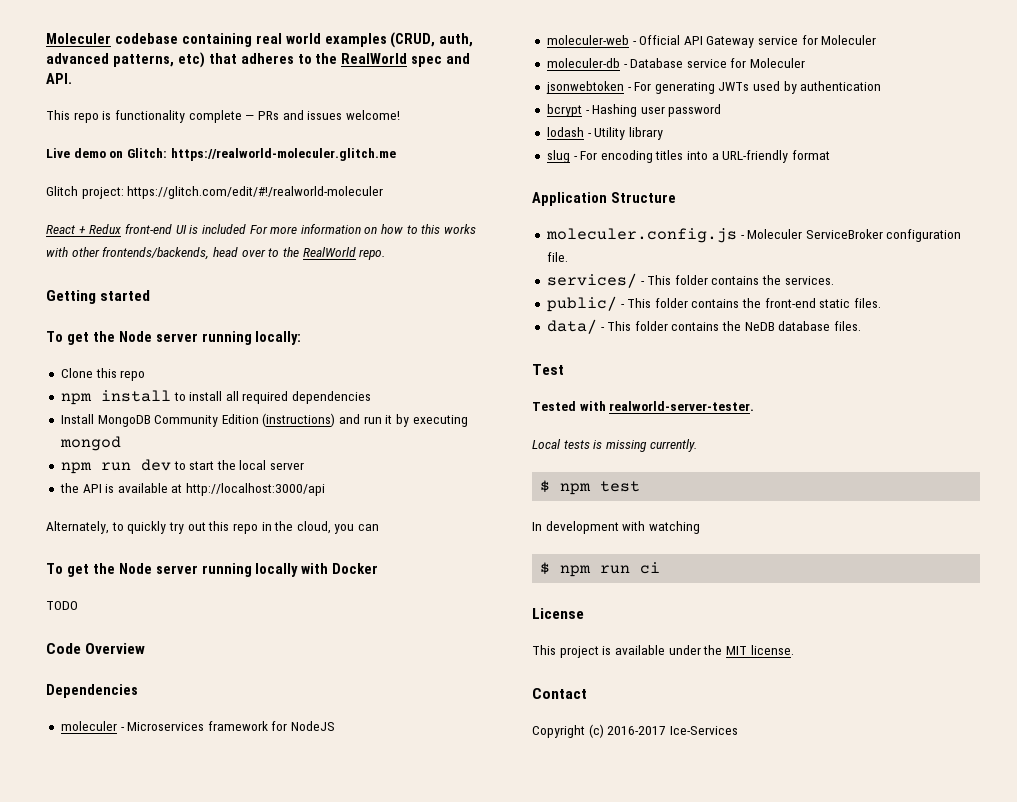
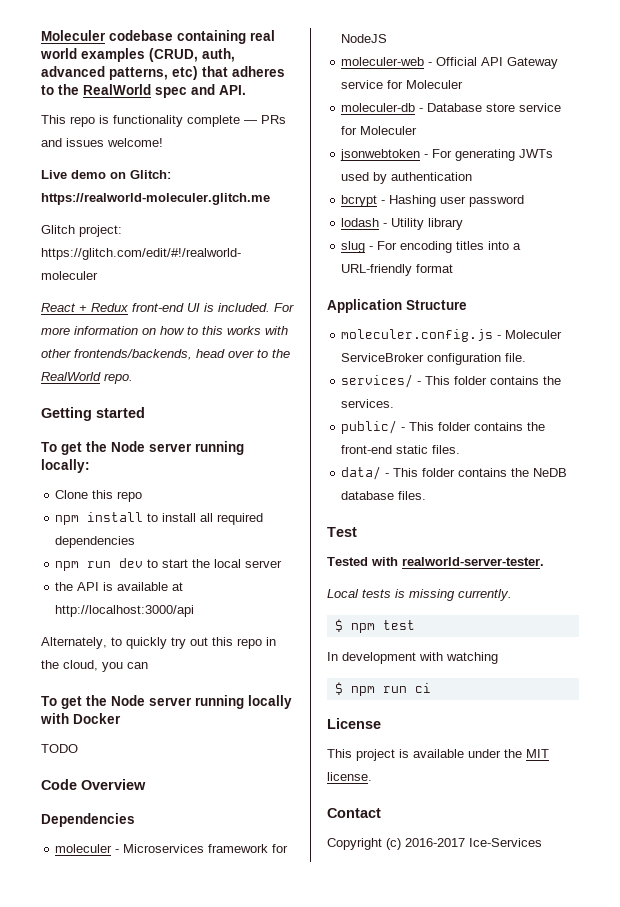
[201,224,246,234] included -> [218,303,270,312] included.
[60,413,468,427] [59,436,121,451] // Install MongoDB Community Edition (instructions) and run it by executing mongod -> (136, 542) none
(684, 63) none -> [486,103,516,112] store

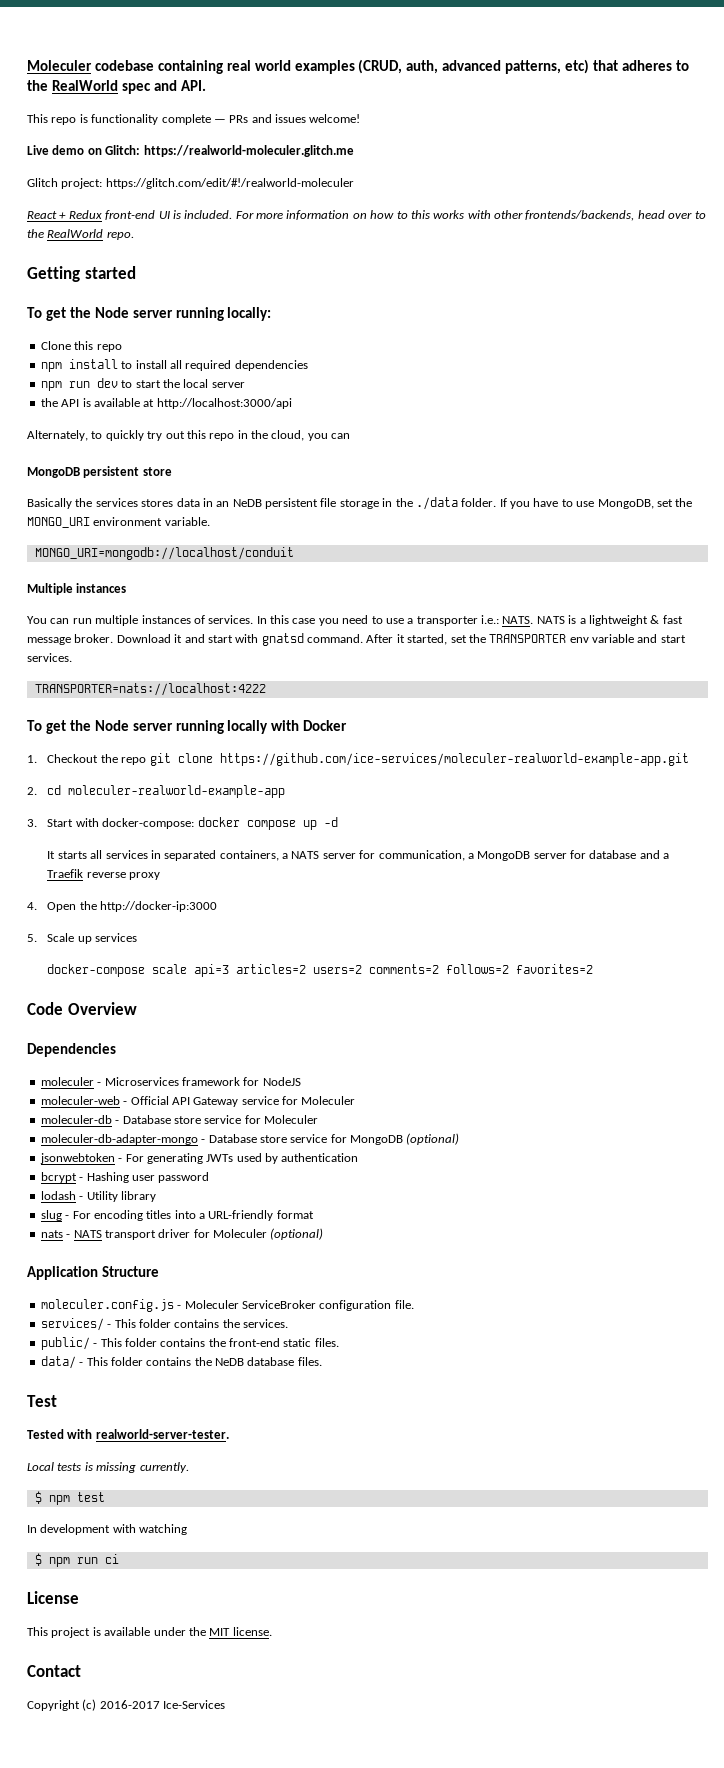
(148, 665) none -> [27,466,172,478] [27,497,693,510] [27,517,210,528] [34,547,294,560] [27,583,127,595] [27,615,683,626] [27,633,686,646] [27,653,72,662] [34,683,266,696] // MongoDB persistent store // Basically the services stores data in an NeDB persistent file storage in the ./data folder. If you have to use MongoDB, set the MONGO_URI environment variable. // MONGO_URI=mongodb://localhost/conduit // Multiple instances // You can run multiple instances of services. In this case you need to use a transporter i.e.: NATS. NATS is a lightweight & fast message broker. Download it and start with gnatsd command. After it started, set the TRANSPORTER env variable and start services. // TRANSPORTER=nats://localhost:4222
[41,744,78,753] TODO -> [27,753,689,766] [27,785,286,798] [27,817,338,830] [47,850,670,861] [47,869,161,880] [27,901,218,912] [27,933,138,944] [47,964,594,977] 1. Checkout the repo git clone https://github.com/ice-services/moleculer-realworld-example-app.git // 2. cd moleculer-realworld-example-app // 3. Start with docker-compose: docker compose up -d // It starts all services in separated containers, a NATS server for communication, a MongoDB server for database and a Traefik reverse proxy // 4. Open the http://docker-ip:3000 // 5. Scale up services // docker-compose scale api=3 articles=2 users=2 comments=2 follows=2 favorites=2
(418, 130) none -> [40,1133,460,1145] // moleculer-db-adapter-mongo - Database store service for MongoDB (optional)
(454, 268) none -> [40,1228,324,1240] // nats - NATS transport driver for Moleculer (optional)

